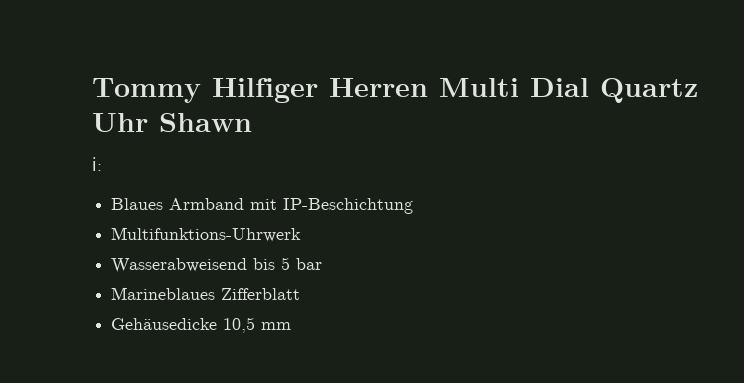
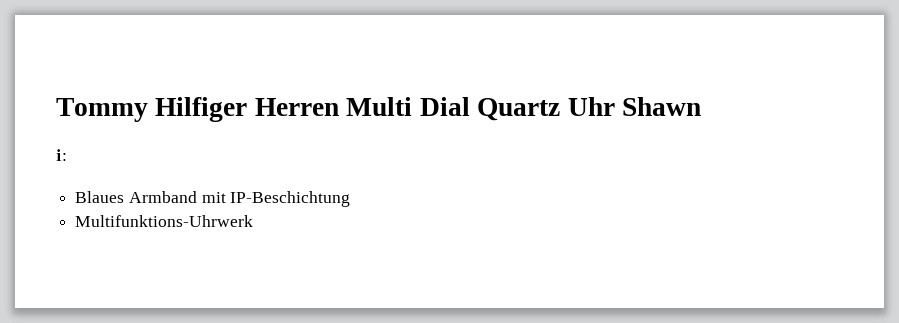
[111,257,323,273] [111,287,301,300] [111,317,292,333] // Wasserabweisend bis 5 bar // Marineblaues Zifferblatt // Gehäusedicke 10,5 mm -> (254, 221) none

